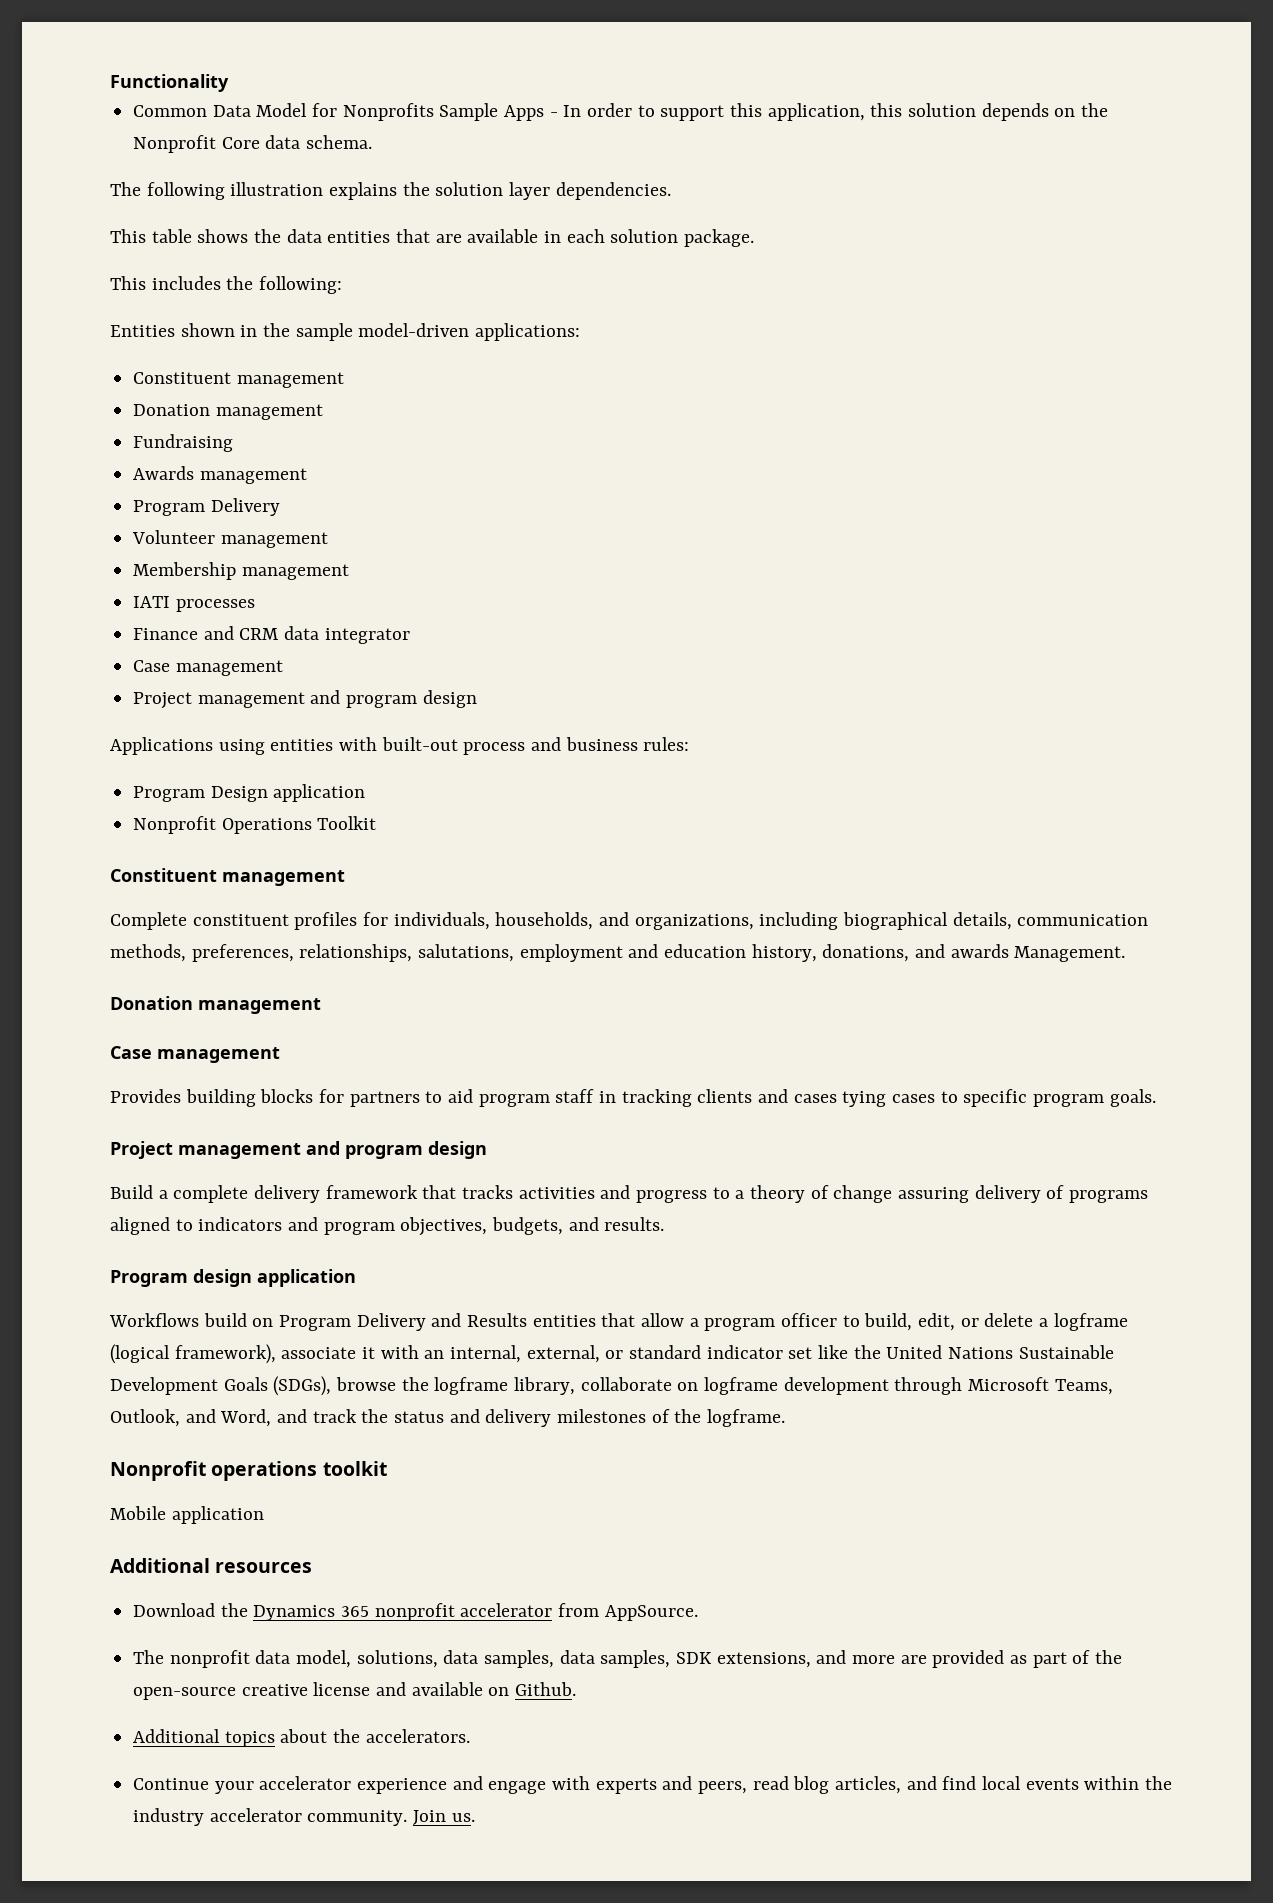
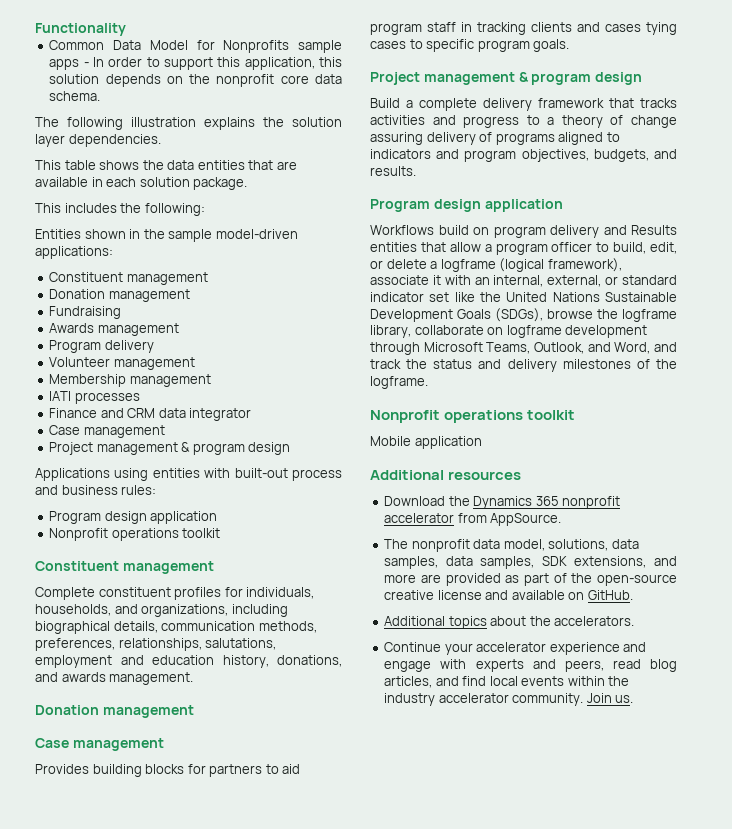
[439,103,545,121] Sample Apps -> [298,40,342,53] [49,59,80,70] sample apps
[133,135,260,153] Nonprofit Core -> [216,74,309,87] nonprofit core
[210,498,280,516] Delivery -> [104,340,154,353] delivery
[310,690,341,704] and -> [181,442,191,452] &
[210,786,268,802] Design -> [104,511,147,524] design
[221,816,377,834] Operations Toolkit -> [111,528,221,541] operations toolkit
[1014,946,1126,962] Management. -> [109,672,194,685] management.
[306,1141,340,1155] and -> [518,72,529,82] &
[279,1313,426,1331] Program Delivery -> [493,225,599,238] program delivery
[515,1682,577,1696] Github. -> [587,590,633,600] GitHub.

